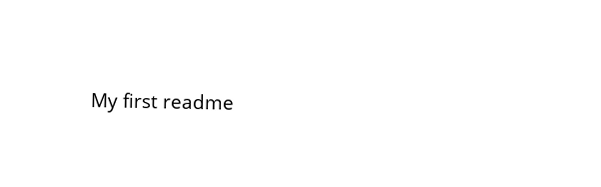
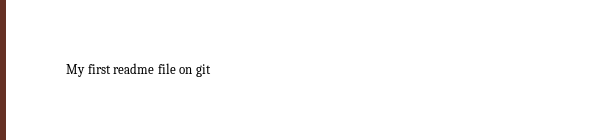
(234, 101) none -> [157,63,211,77] file on git

